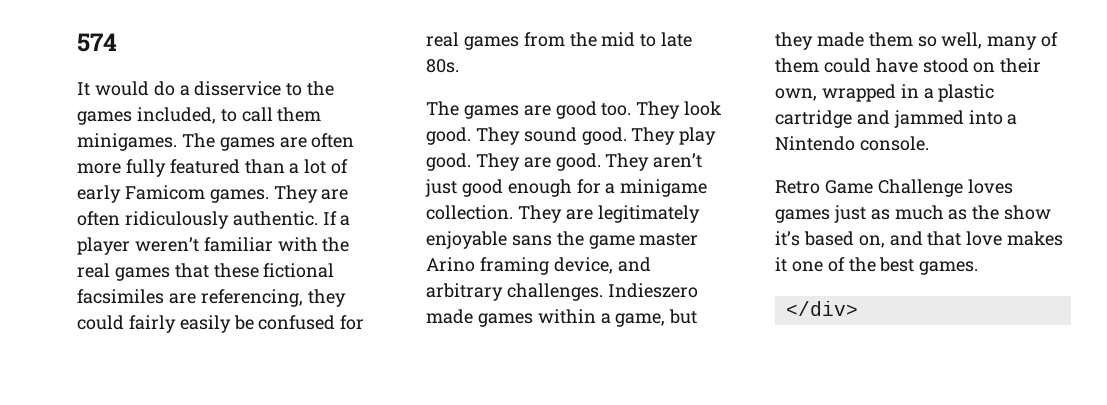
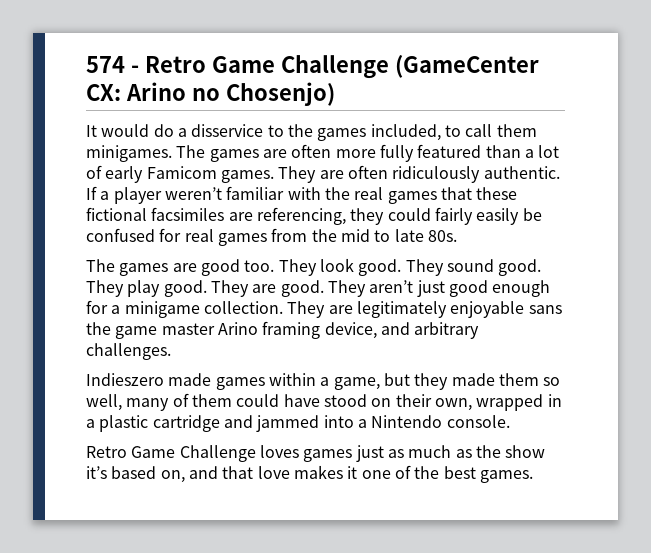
(117, 42) none -> [130,55,539,79] [86,82,335,106] - Retro Game Challenge (GameCenter CX: Arino no Chosenjo)
(603, 292) none -> (171, 351) //
[785,301,858,316] // </div> -> (533, 476) none

